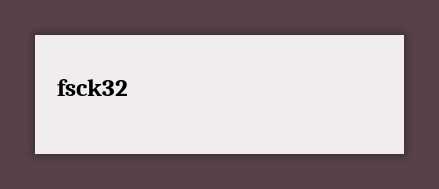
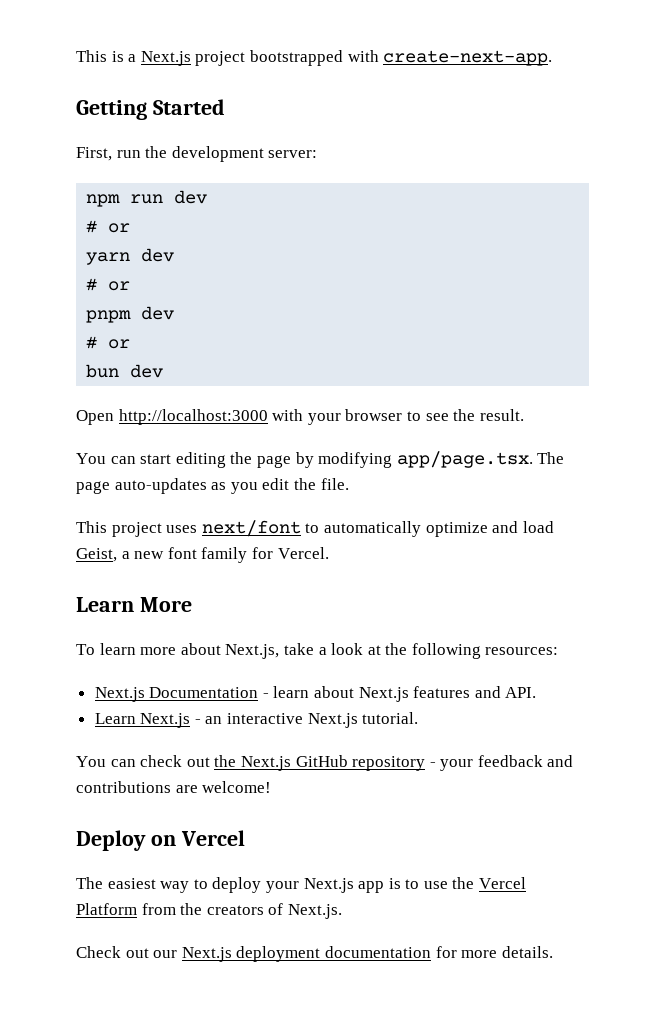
[57,79,128,96] fsck32 -> [76,50,553,66] [76,99,225,120] [76,146,318,162] [86,190,208,207] [86,220,131,233] [86,248,175,265] [86,278,131,291] [86,306,175,323] [86,336,131,349] [86,364,164,378] [76,409,524,425] [76,451,565,468] [76,478,349,494] [76,520,554,537] [76,547,329,563] [76,597,192,612] [76,643,559,659] [94,686,537,702] [94,712,419,728] [76,755,574,771] [76,781,272,793] [76,830,245,851] [76,877,527,893] [76,903,342,919] [76,946,553,962] This is a Next.js project bootstrapped with create-next-app. // Getting Started // First, run the development server: // npm run dev // # or // yarn dev // # or // pnpm dev // # or // bun dev // Open http://localhost:3000 with your browser to see the result. // You can start editing the page by modifying app/page.tsx. The page auto-updates as you edit the file. // This project uses next/font to automatically optimize and load Geist, a new font family for Vercel. // Learn More // To learn more about Next.js, take a look at the following resources: // Next.js Documentation - learn about Next.js features and API. // Learn Next.js - an interactive Next.js tutorial. // You can check out the Next.js GitHub repository - your feedback and contributions are welcome! // Deploy on Vercel // The easiest way to deploy your Next.js app is to use the Vercel Platform from the creators of Next.js. // Check out our Next.js deployment documentation for more details.

